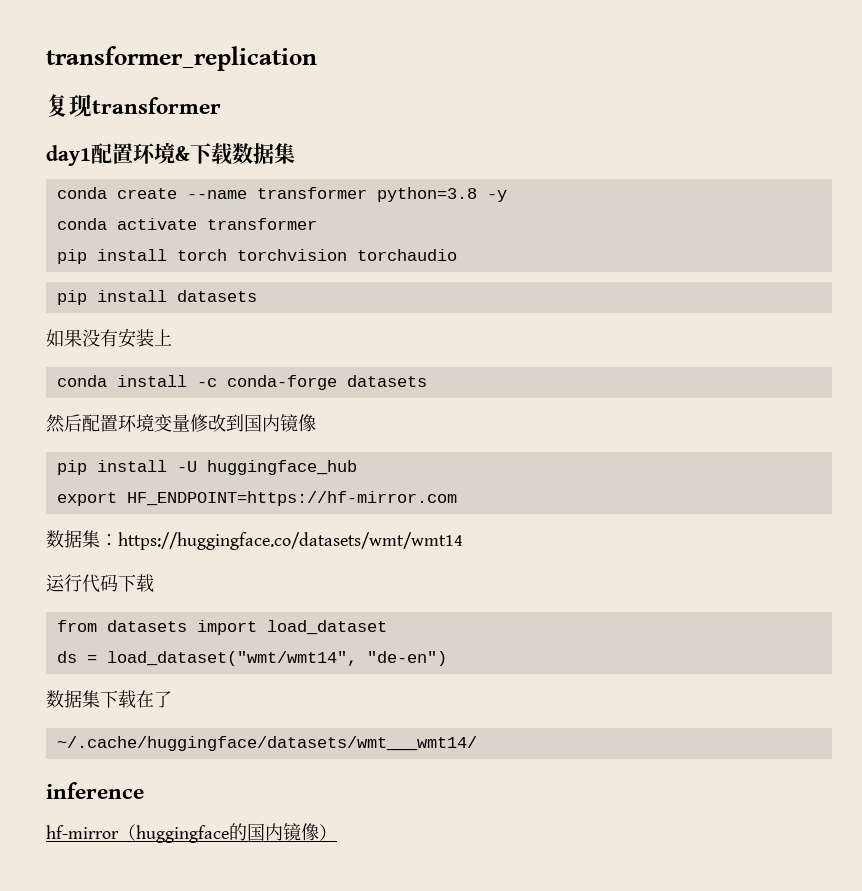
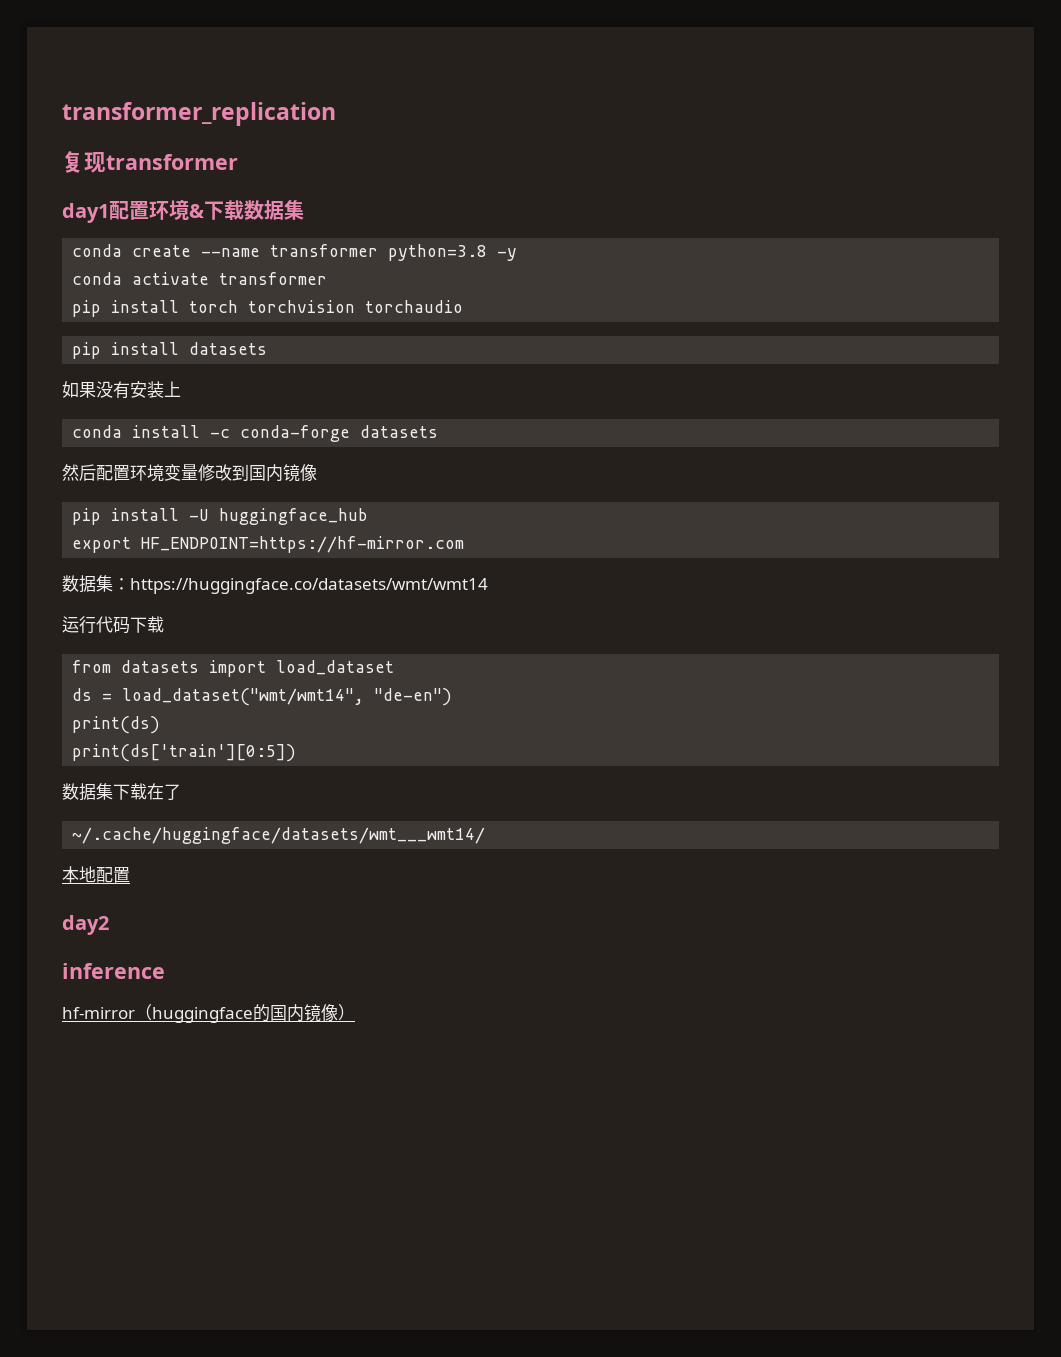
(447, 658) none -> [72,716,161,734] [72,744,297,762] // print(ds) // print(ds['train'][0:5])
(477, 743) none -> [62,866,130,883] [62,915,109,935] // 本地配置 // day2

